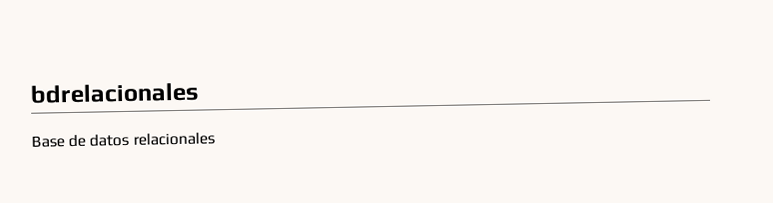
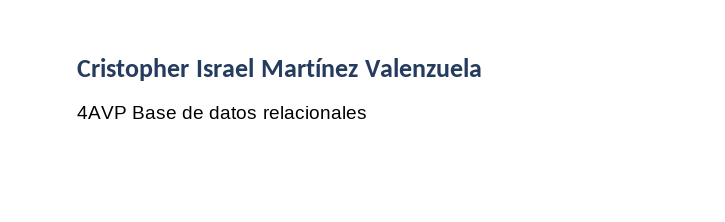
[30,82,199,104] bdrelacionales // -> [77,58,482,81] [77,106,127,119] Cristopher Israel Martínez Valenzuela // 4AVP

